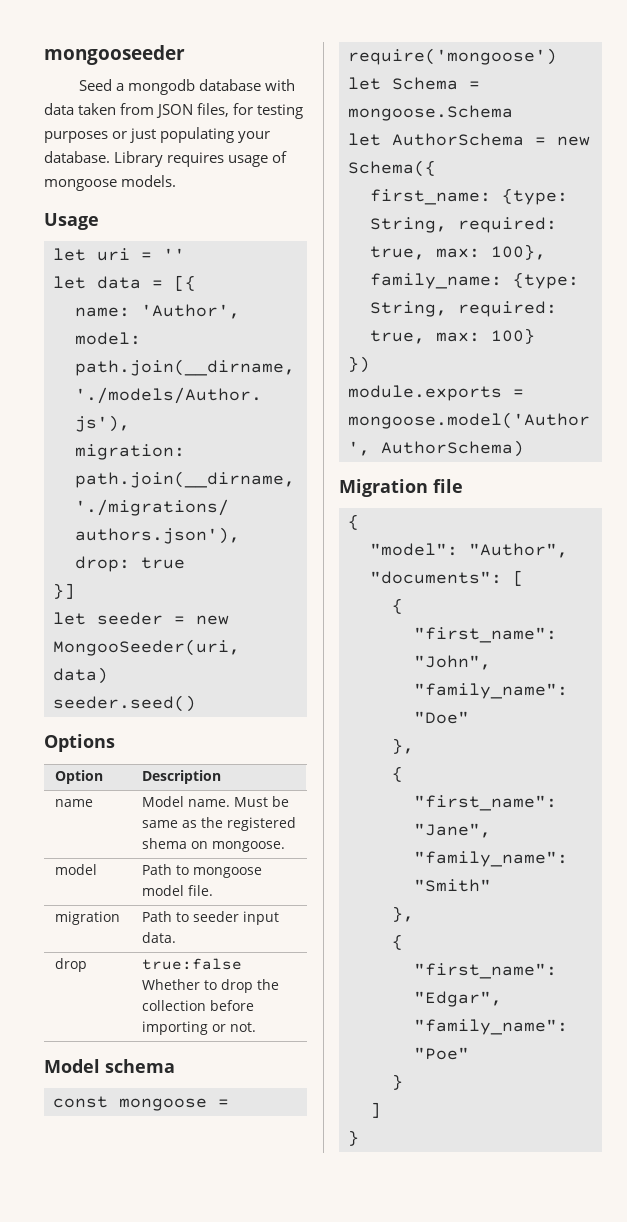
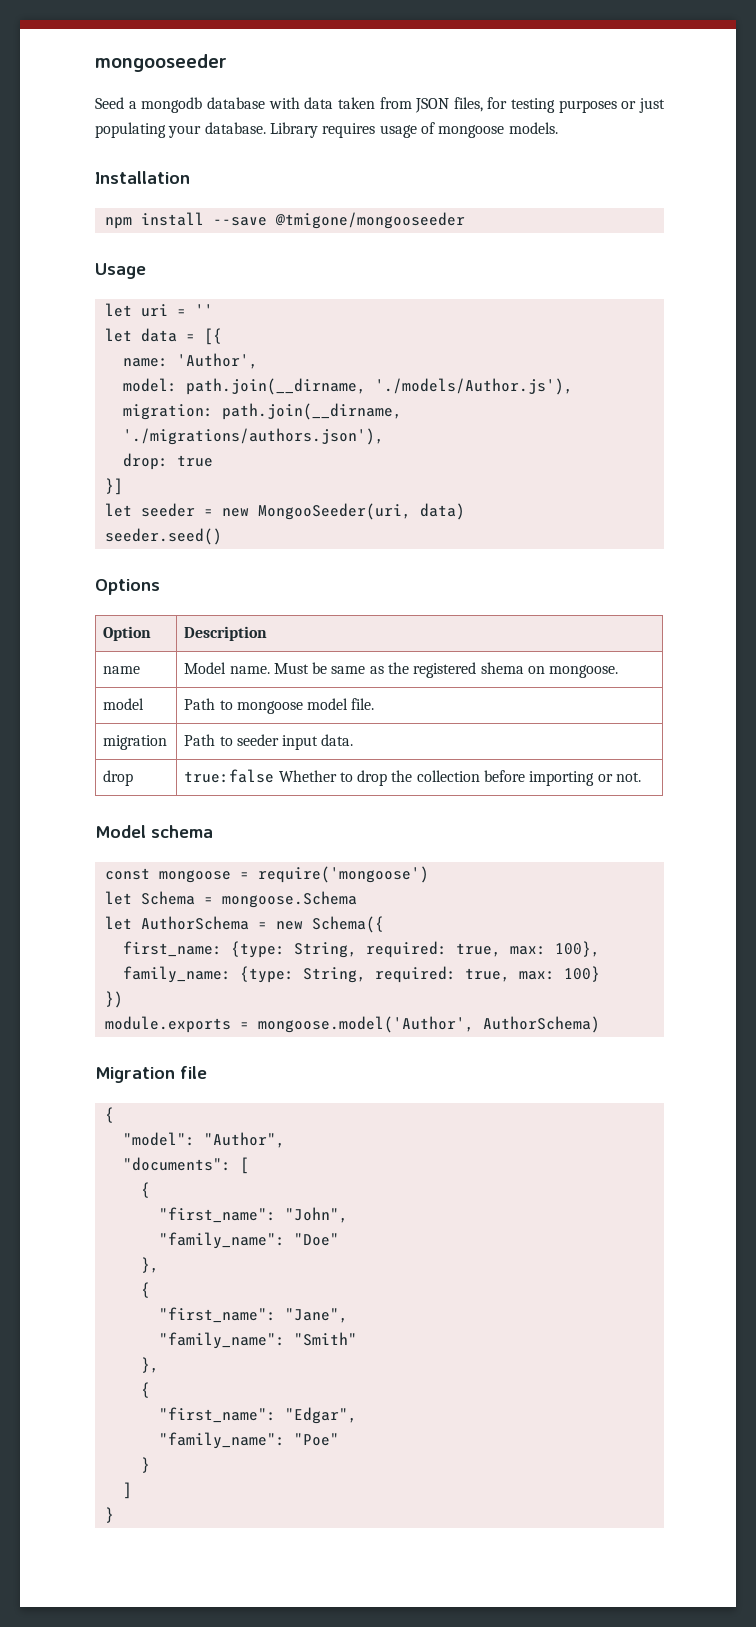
(177, 181) none -> [95,171,190,184] [104,212,465,229] // Installation // npm install --save @tmigone/mongooseeder

